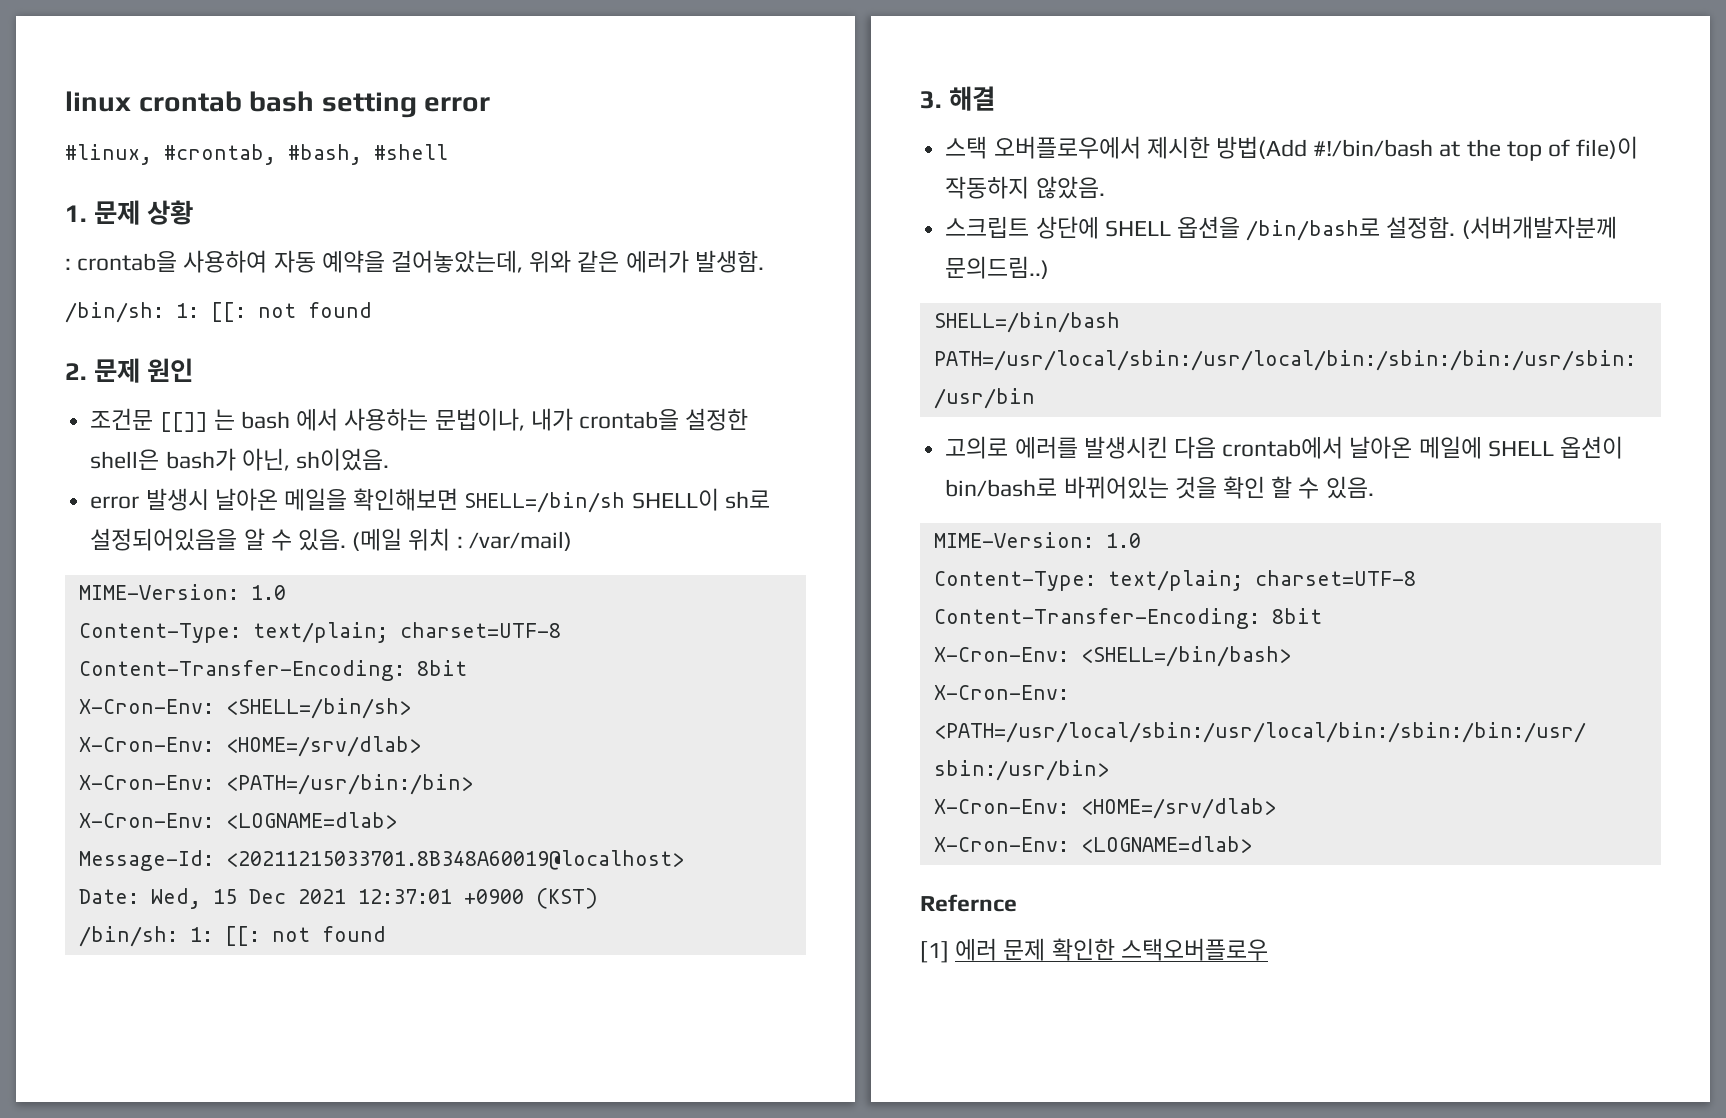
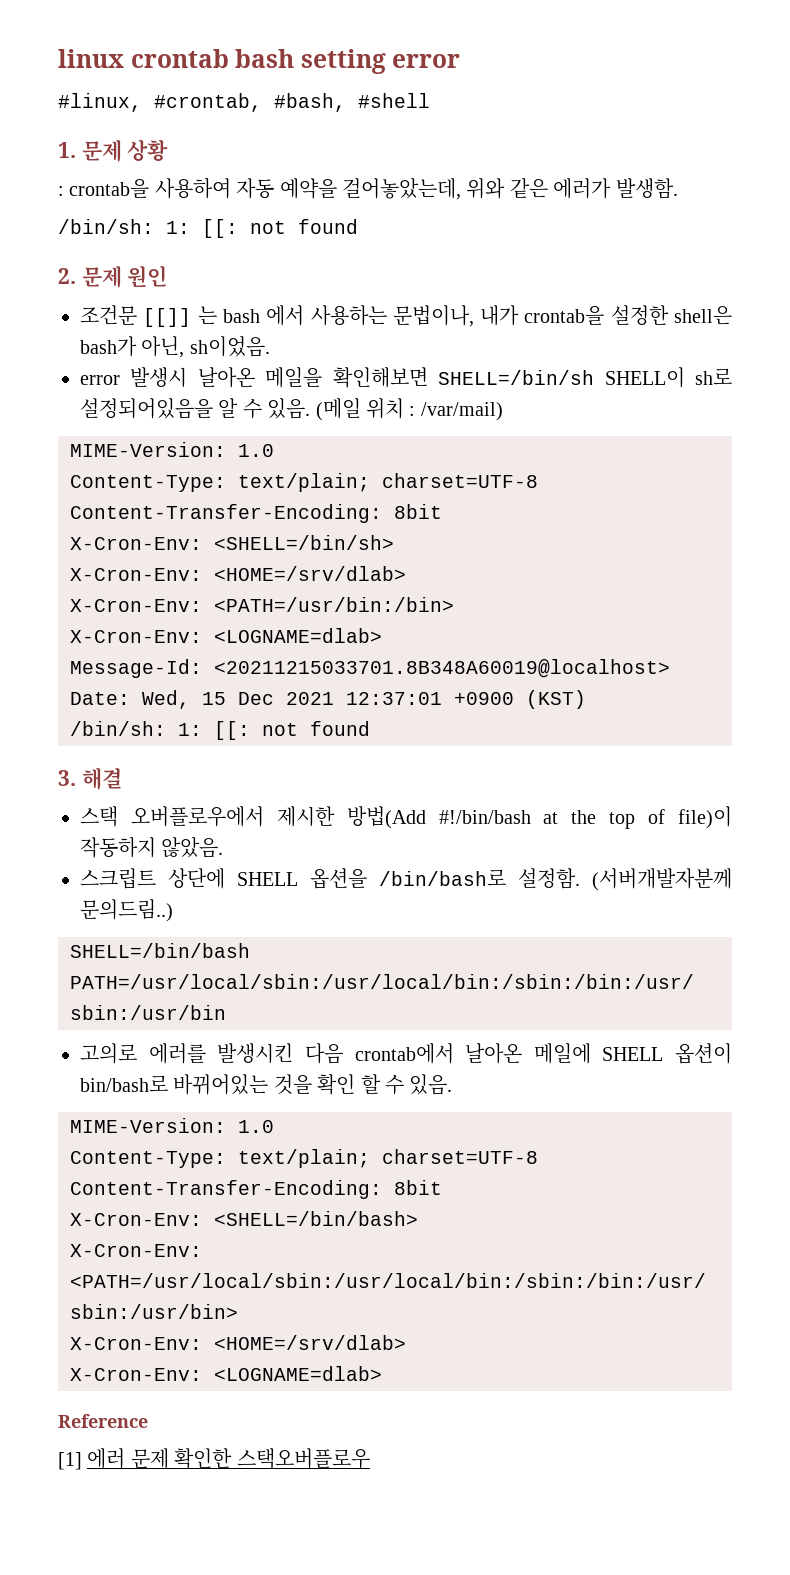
[920,894,1017,912] Refernce -> [58,1414,148,1428] Reference

